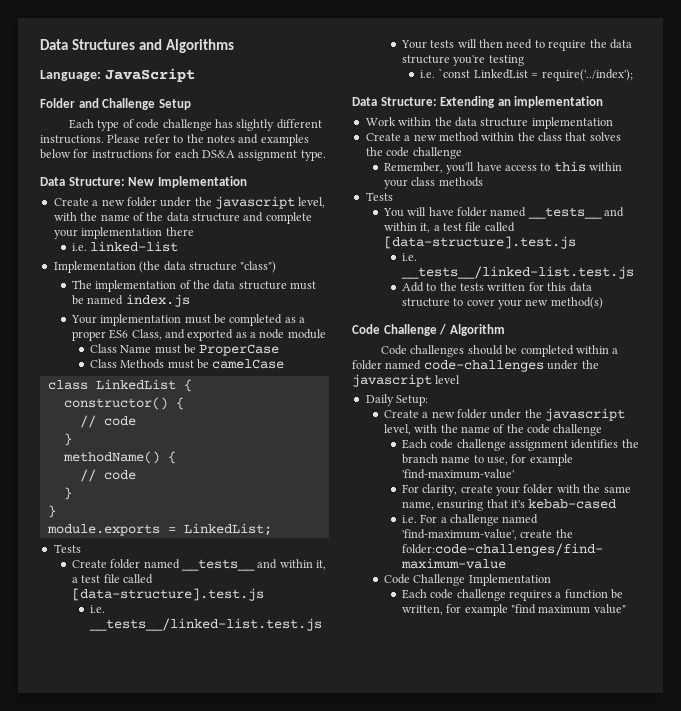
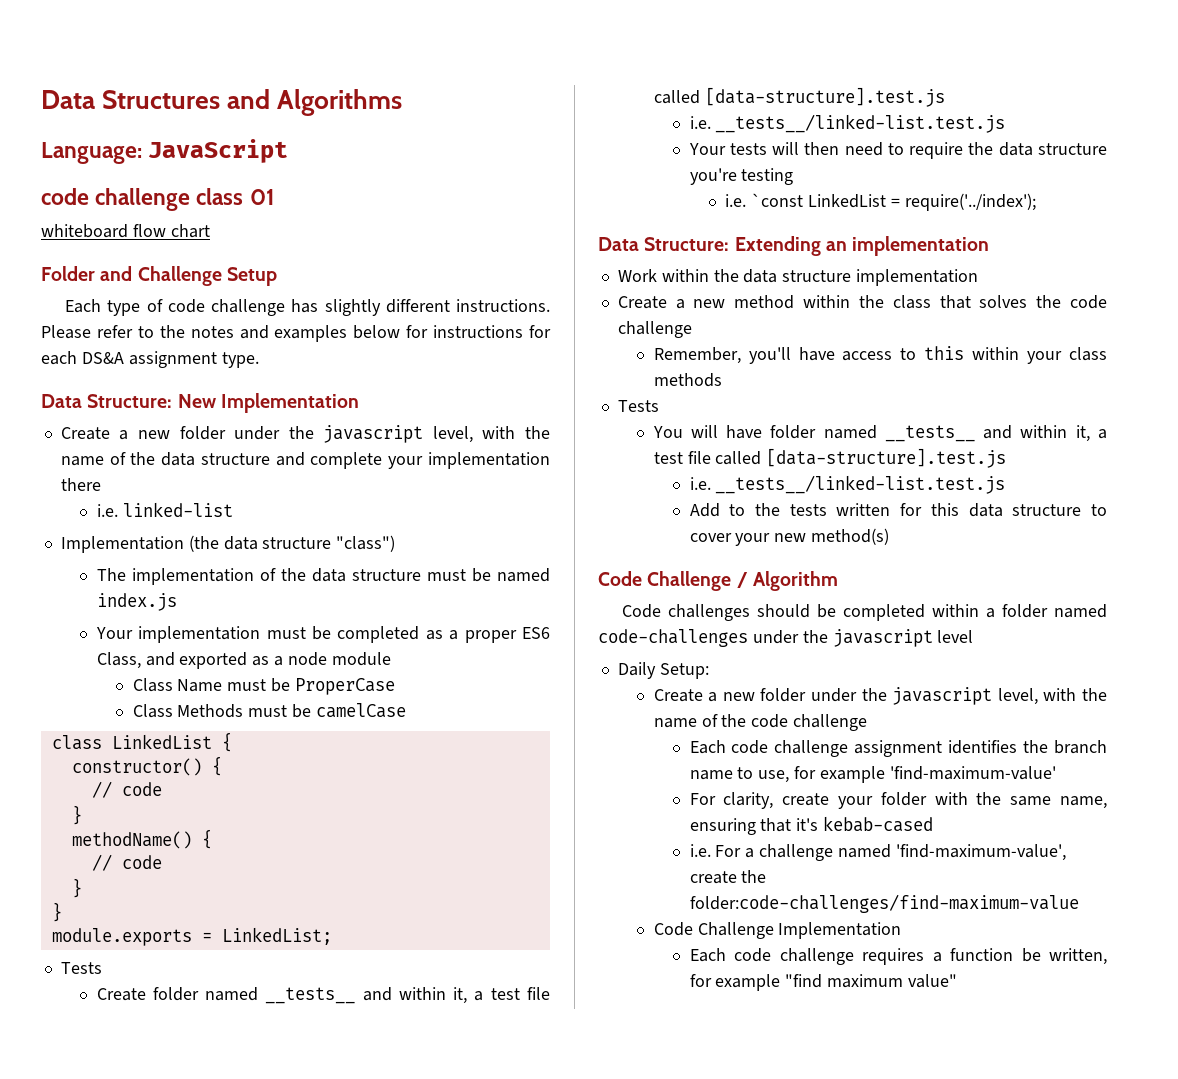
(195, 75) none -> [41,188,274,211] [41,224,210,238] // code challenge class 01 // whiteboard flow chart

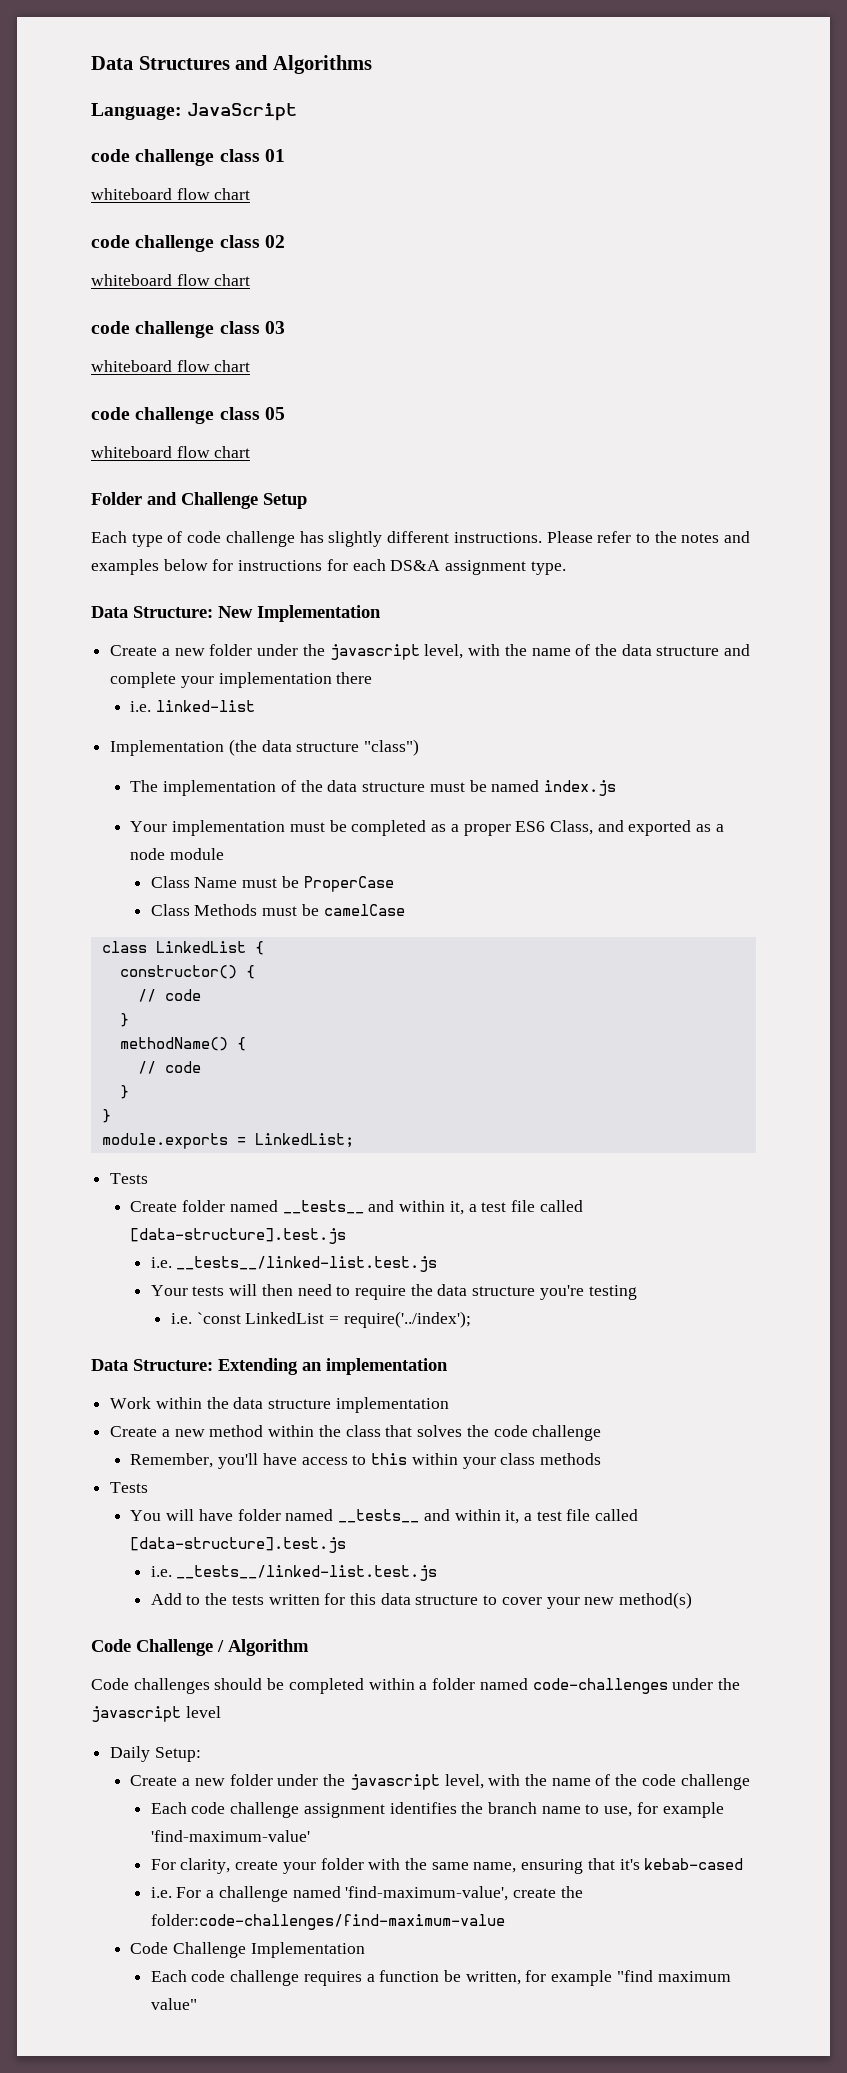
(210, 231) none -> [91,235,285,252] [91,274,251,286] [91,321,285,338] [91,360,251,372] [91,407,285,424] [91,446,251,458] // code challenge class 02 // whiteboard flow chart // code challenge class 03 // whiteboard flow chart // code challenge class 05 // whiteboard flow chart

